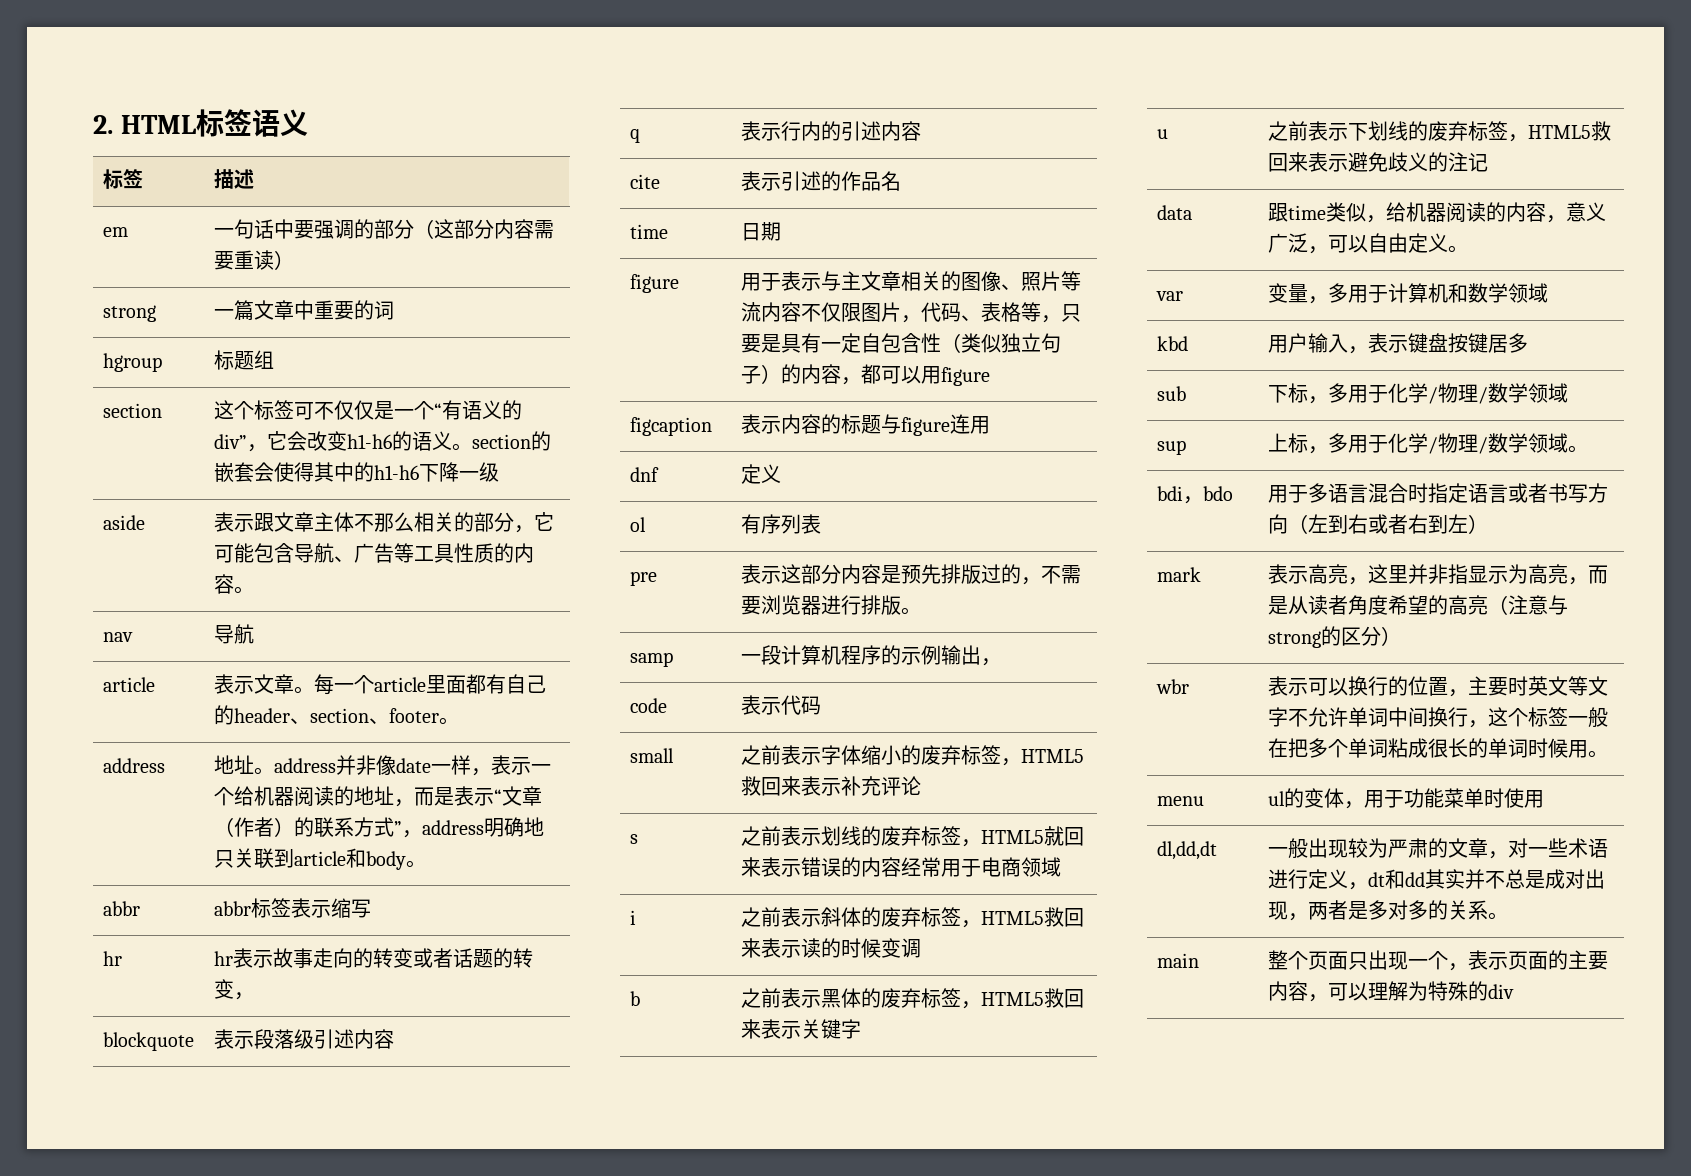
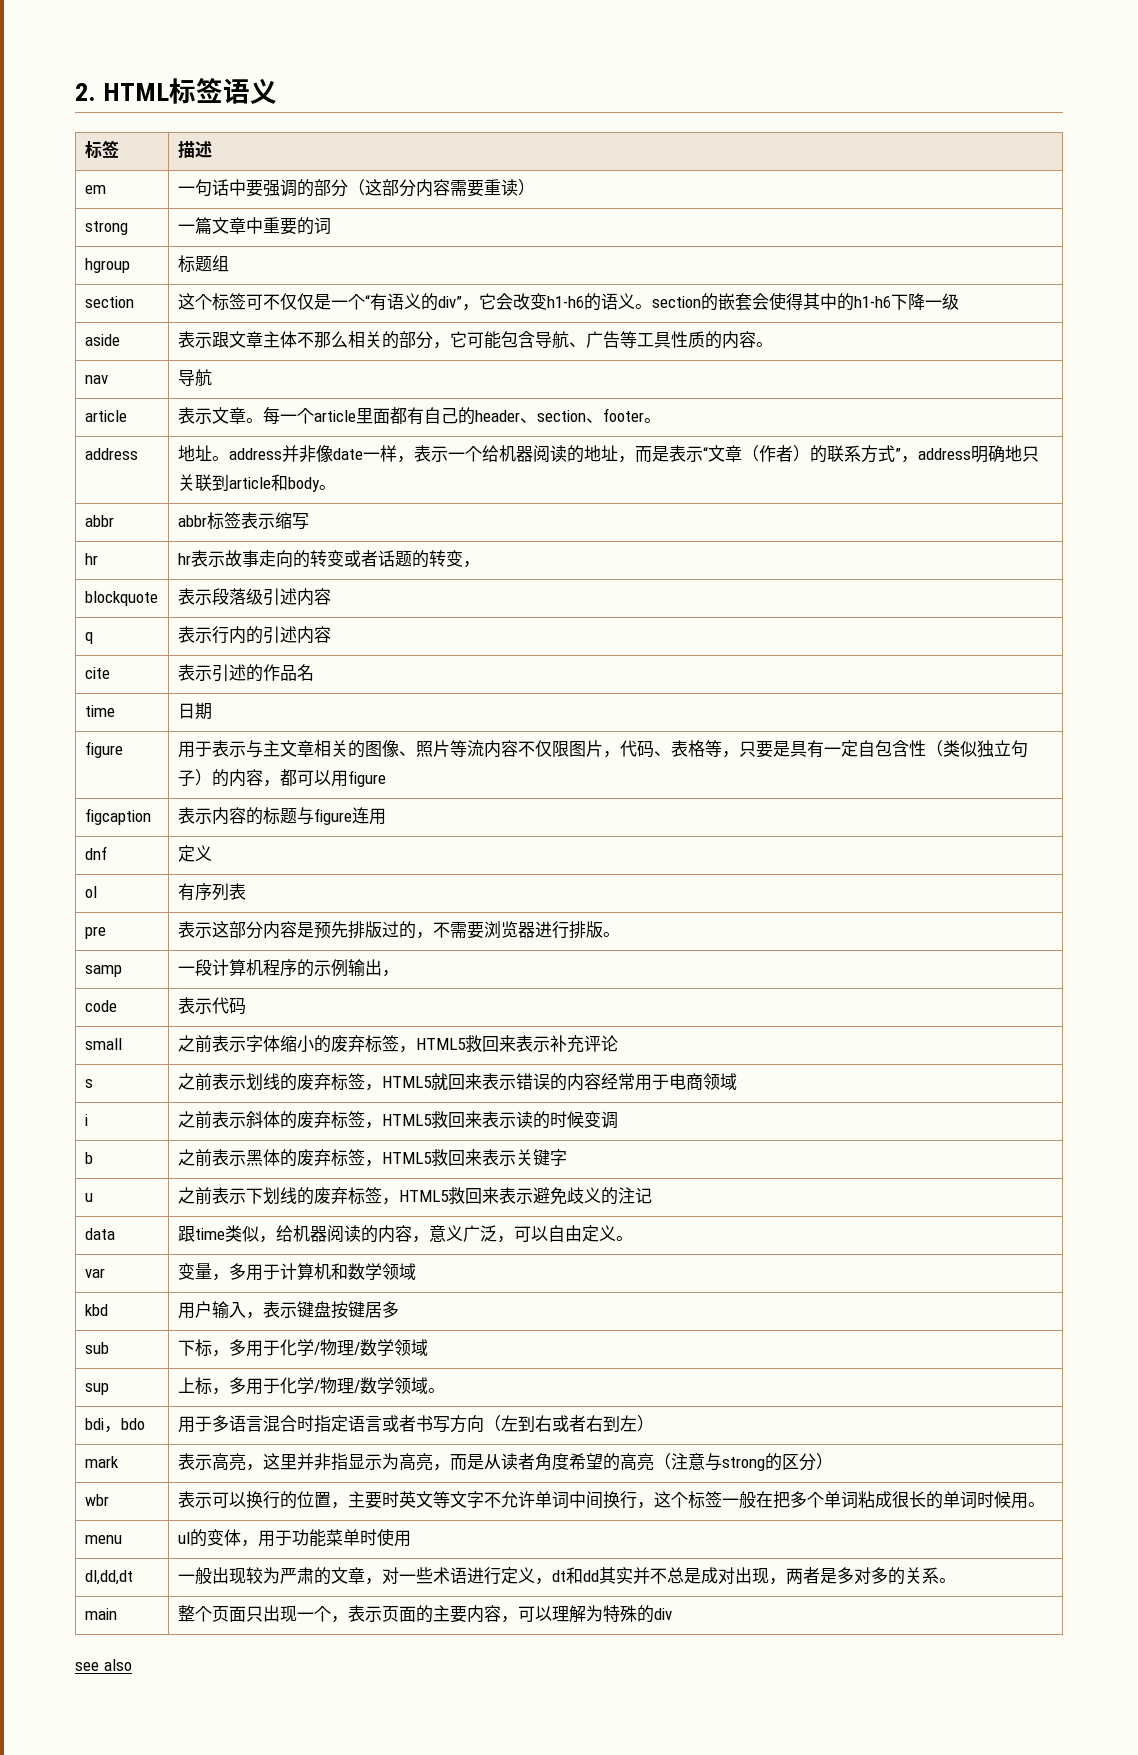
(1514, 991) none -> [75,1659,132,1671] // see also

